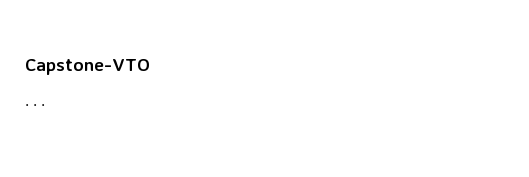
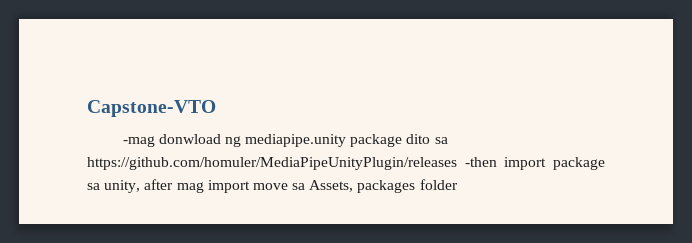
[25,104,46,106] . . . -> [122,134,448,147] [87,157,605,170] [87,179,458,193] -mag donwload ng mediapipe.unity package dito sa https://github.com/homuler/MediaPipeUnityPlugin/releases -then import package sa unity, after mag import move sa Assets, packages folder

